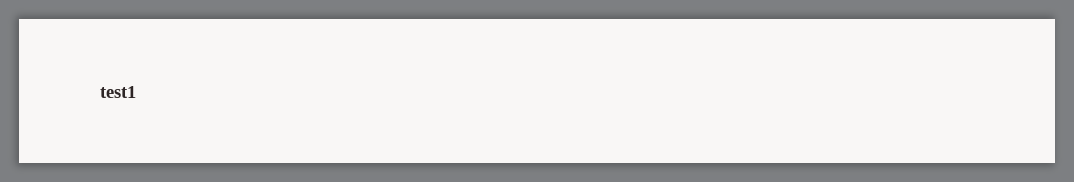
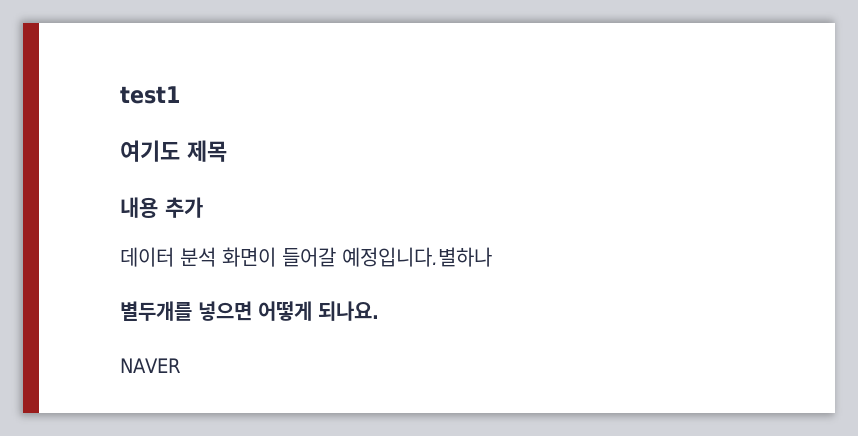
(136, 92) none -> [120,140,227,162] [120,197,203,218] [120,247,492,267] [120,301,379,321] [120,358,181,373] // 여기도 제목 // 내용 추가 // 데이터 분석 화면이 들어갈 예정입니다.별하나 // 별두개를 넣으면 어떻게 되나요. // NAVER

